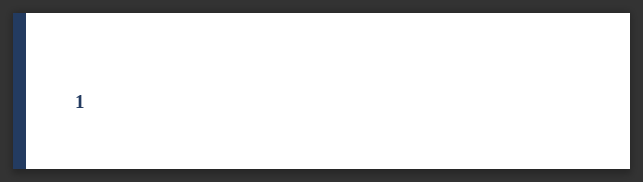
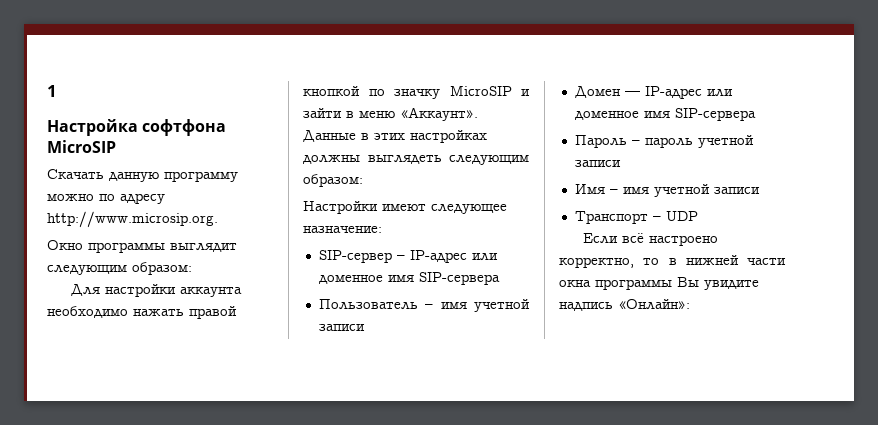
(85, 101) none -> [47,119,227,136] [47,140,116,153] [47,169,238,182] [47,193,165,204] [47,211,218,228] [47,240,237,253] [47,262,192,275] [70,284,242,297] [47,306,237,319] [303,85,530,99] [303,107,478,121] [303,130,487,143] [303,155,529,165] [303,174,363,187] [303,201,507,214] [303,226,382,233] [318,250,498,263] [318,272,500,285] [318,299,530,312] [318,324,365,331] [574,86,733,99] [574,108,756,121] [574,135,754,148] [574,160,621,167] [574,184,760,197] [574,211,698,224] [582,233,718,246] [559,255,786,268] [559,277,759,290] [559,299,690,311] // Настройка софтфона MicroSIP // Скачать данную программу можно по адресу http://www.microsip.org. // Окно программы выглядит следующим образом: // Для настройки аккаунта необходимо нажать правой кнопкой по значку MicroSIP и зайти в меню «Аккаунт». Данные в этих настройках должны выглядеть следующим образом: // Настройки имеют следующее назначение: // SIP-сервер – IP-адрес или доменное имя SIP-сервера // Пользователь – имя учетной записи // Домен — IP-адрес или доменное имя SIP-сервера // Пароль – пароль учетной записи // Имя – имя учетной записи // Транспорт – UDP // Если всё настроено корректно, то в нижней части окна программы Вы увидите надпись «Онлайн»:

